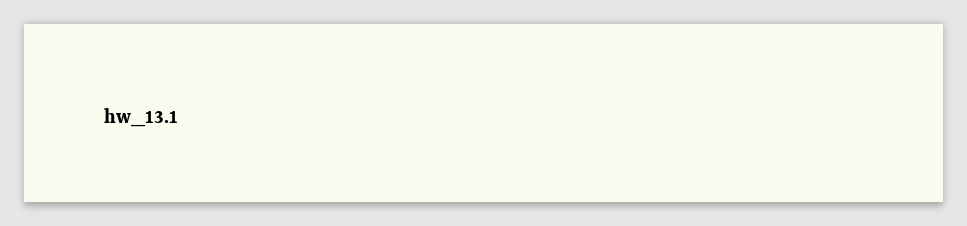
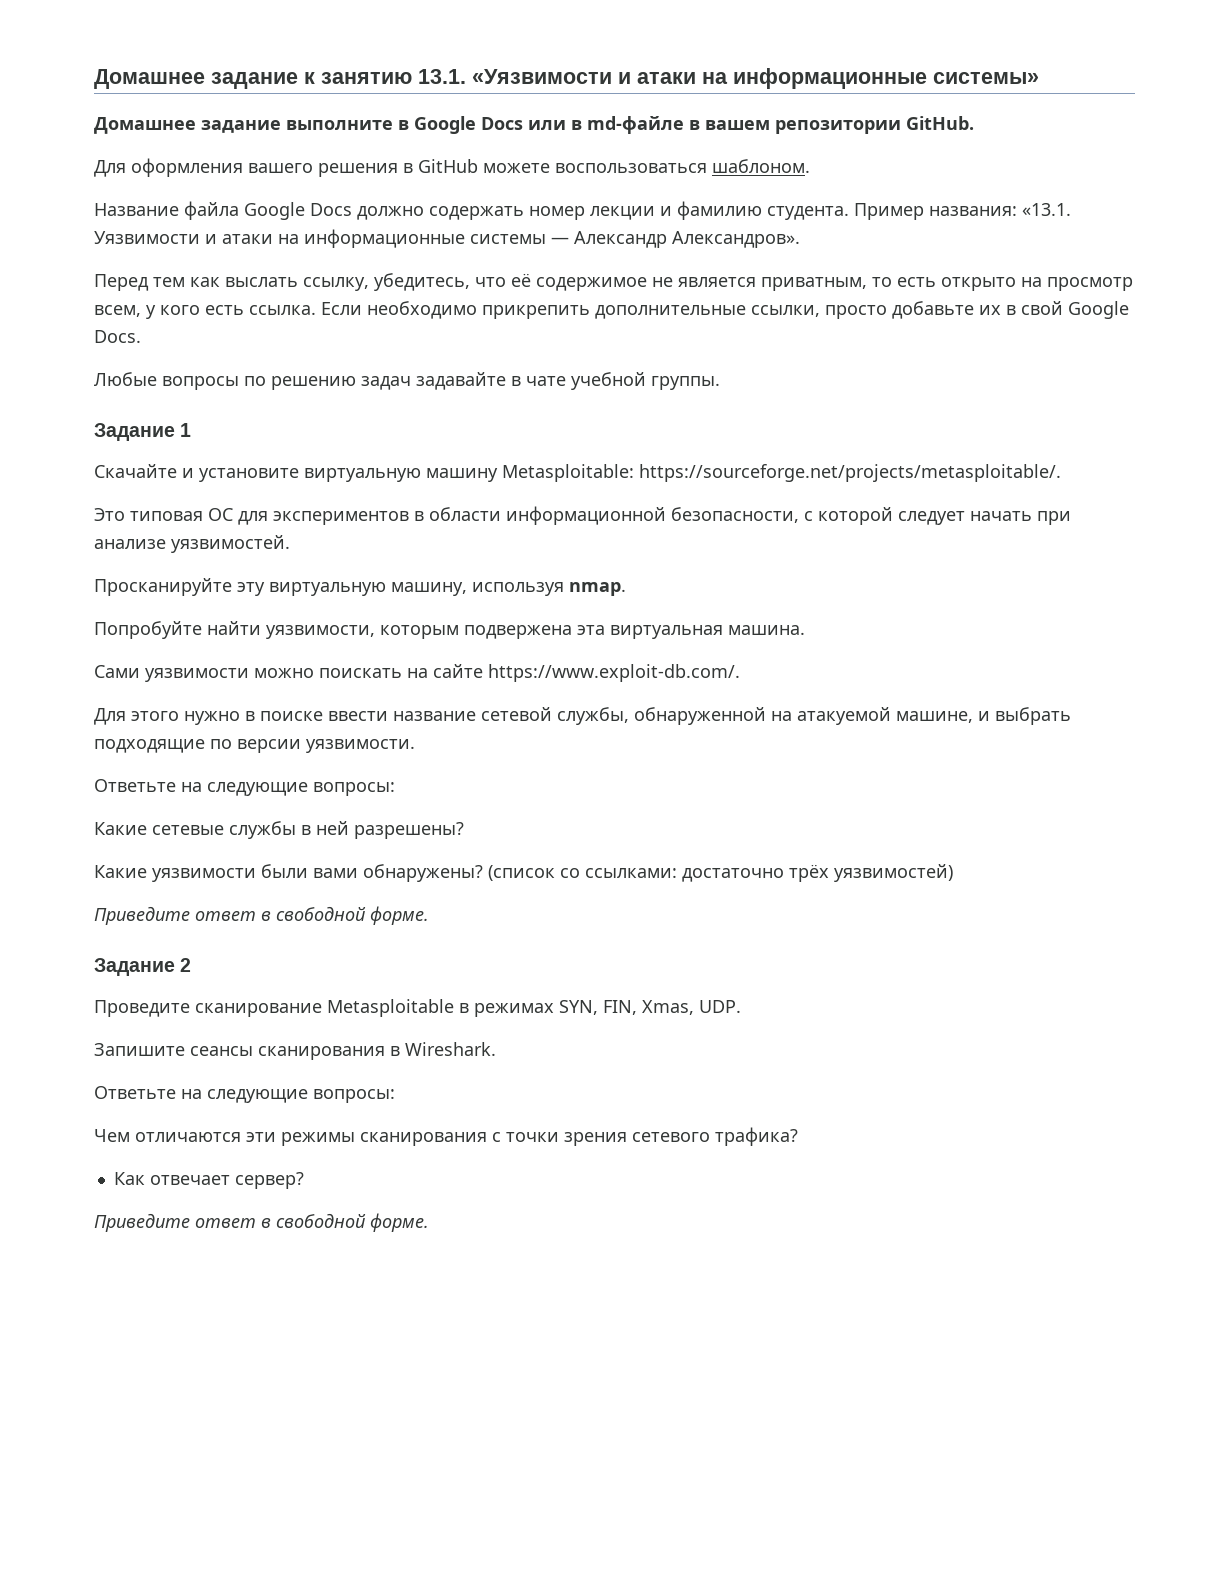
[104,108,178,127] hw_13.1 -> [94,68,1039,89] [94,116,974,134] [94,158,810,177] [94,201,1071,220] [94,229,800,248] [94,273,1133,291] [94,301,1129,319] [94,330,141,343] [94,372,720,390] [94,423,192,441] [94,464,1061,482] [94,506,1071,525] [94,535,290,553] [94,578,626,596] [94,621,805,639] [94,664,740,682] [94,707,1071,725] [94,739,415,753] [94,779,395,796] [94,821,464,839] [94,864,953,882] [94,906,429,925] [94,958,192,976] [94,999,741,1017] [94,1042,496,1060] [94,1086,395,1103] [94,1127,798,1146] [113,1172,304,1189] [94,1213,429,1232] Домашнее задание к занятию 13.1. «Уязвимости и атаки на информационные системы» // Домашнее задание выполните в Google Docs или в md-файле в вашем репозитории GitHub. // Для оформления вашего решения в GitHub можете воспользоваться шаблоном. // Название файла Google Docs должно содержать номер лекции и фамилию студента. Пример названия: «13.1. Уязвимости и атаки на информационные системы — Александр Александров». // Перед тем как выслать ссылку, убедитесь, что её содержимое не является приватным, то есть открыто на просмотр всем, у кого есть ссылка. Если необходимо прикрепить дополнительные ссылки, просто добавьте их в свой Google Docs. // Любые вопросы по решению задач задавайте в чате учебной группы. // Задание 1 // Скачайте и установите виртуальную машину Metasploitable: https://sourceforge.net/projects/metasploitable/. // Это типовая ОС для экспериментов в области информационной безопасности, с которой следует начать при анализе уязвимостей. // Просканируйте эту виртуальную машину, используя nmap. // Попробуйте найти уязвимости, которым подвержена эта виртуальная машина. // Сами уязвимости можно поискать на сайте https://www.exploit-db.com/. // Для этого нужно в поиске ввести название сетевой службы, обнаруженной на атакуемой машине, и выбрать подходящие по версии уязвимости. // Ответьте на следующие вопросы: // Какие сетевые службы в ней разрешены? // Какие уязвимости были вами обнаружены? (список со ссылками: достаточно трёх уязвимостей) // Приведите ответ в свободной форме. // Задание 2 // Проведите сканирование Metasploitable в режимах SYN, FIN, Xmas, UDP. // Запишите сеансы сканирования в Wireshark. // Ответьте на следующие вопросы: // Чем отличаются эти режимы сканирования с точки зрения сетевого трафика? // Как отвечает сервер? // Приведите ответ в свободной форме.

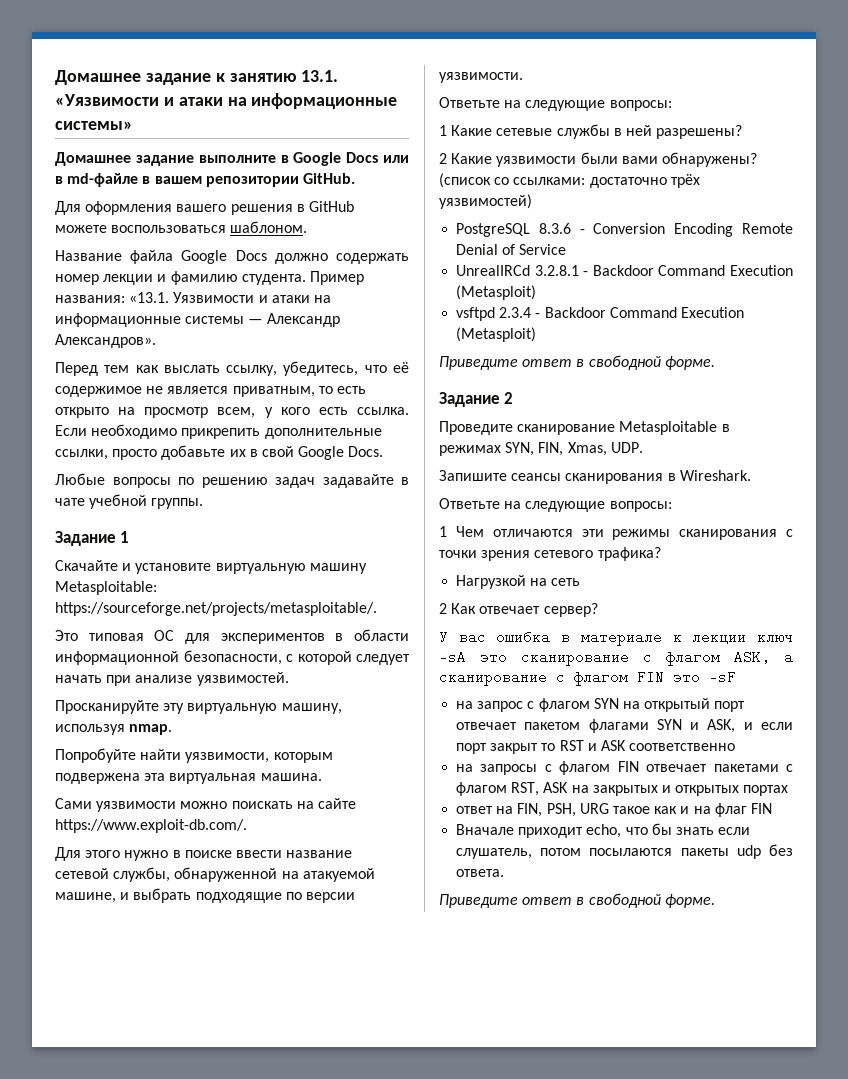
(395, 789) none -> [439,125,447,136] 1
(464, 830) none -> [439,153,447,164] 2
(953, 873) none -> [456,223,793,237] [456,244,567,255] [456,265,793,276] [456,285,537,300] [456,307,744,321] [456,327,537,342] // PostgreSQL 8.3.6 - Conversion Encoding Remote Denial of Service // UnrealIRCd 3.2.8.1 - Backdoor Command Execution (Metasploit) // vsftpd 2.3.4 - Backdoor Command Execution (Metasploit)
(395, 1096) none -> [439,526,447,537] 1
(798, 1136) none -> [456,575,581,589] [439,603,447,614] Нагрузкой на сеть // 2
(304, 1180) none -> [439,628,793,646] [439,648,793,666] [439,668,736,686] [456,698,746,712] [456,719,793,733] [456,740,736,754] [456,761,793,775] [456,782,789,796] [456,803,772,817] [456,823,751,838] [456,844,793,859] [456,869,505,877] // У вас ошибка в материале к лекции ключ -sA это сканирование с флагом ASK, а сканирование с флагом FIN это -sF // на запрос с флагом SYN на открытый порт отвечает пакетом флагами SYN и ASK, и если порт закрыт то RST и ASK соответственно // на запросы с флагом FIN отвечает пакетами с флагом RST, ASK на закрытых и открытых портах // ответ на FIN, PSH, URG такое как и на флаг FIN // Вначале приходит echo, что бы знать если слушатель, потом посылаются пакеты udp без ответа.

